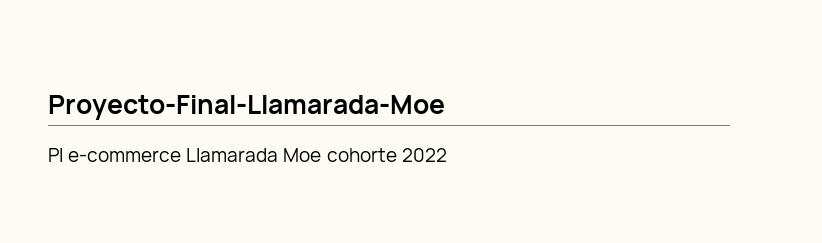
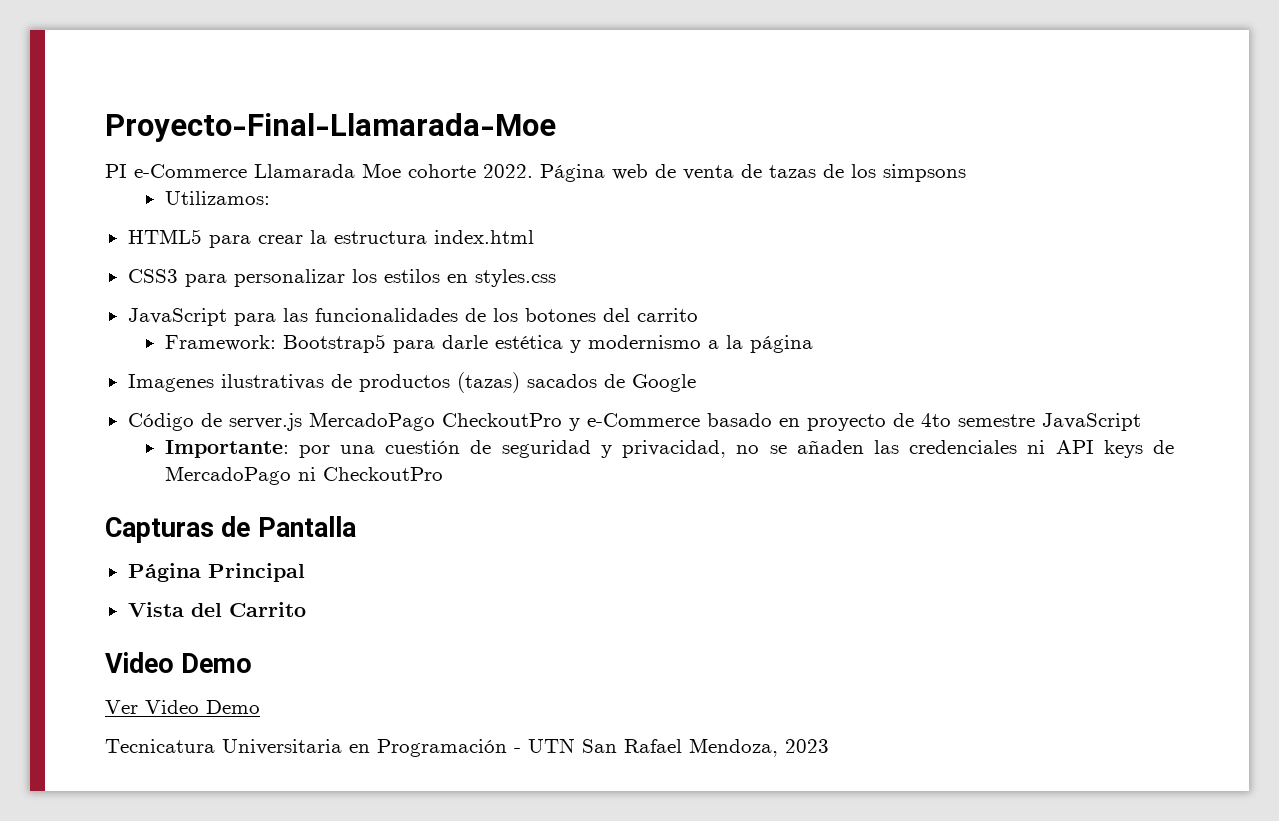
[68,150,182,162] e-commerce -> [134,164,247,178] e-Commerce
[401,148,447,162] 2022 -> [483,164,966,182] [164,191,270,205] [127,229,534,248] [127,269,556,287] [127,308,698,326] [164,334,813,353] [127,372,696,393] [127,412,1141,431] [164,440,1175,458] [164,466,443,485] [105,516,356,543] [127,563,305,582] [127,602,306,617] [105,652,253,673] [105,700,260,714] [105,738,829,757] 2022. Página web de venta de tazas de los simpsons // Utilizamos: // HTML5 para crear la estructura index.html // CSS3 para personalizar los estilos en styles.css // JavaScript para las funcionalidades de los botones del carrito // Framework: Bootstrap5 para darle estética y modernismo a la página // Imagenes ilustrativas de productos (tazas) sacados de Google // Código de server.js MercadoPago CheckoutPro y e-Commerce basado en proyecto de 4to semestre JavaScript // Importante: por una cuestión de seguridad y privacidad, no se añaden las credenciales ni API keys de MercadoPago ni CheckoutPro // Capturas de Pantalla // Página Principal // Vista del Carrito // Video Demo // Ver Video Demo // Tecnicatura Universitaria en Programación - UTN San Rafael Mendoza, 2023

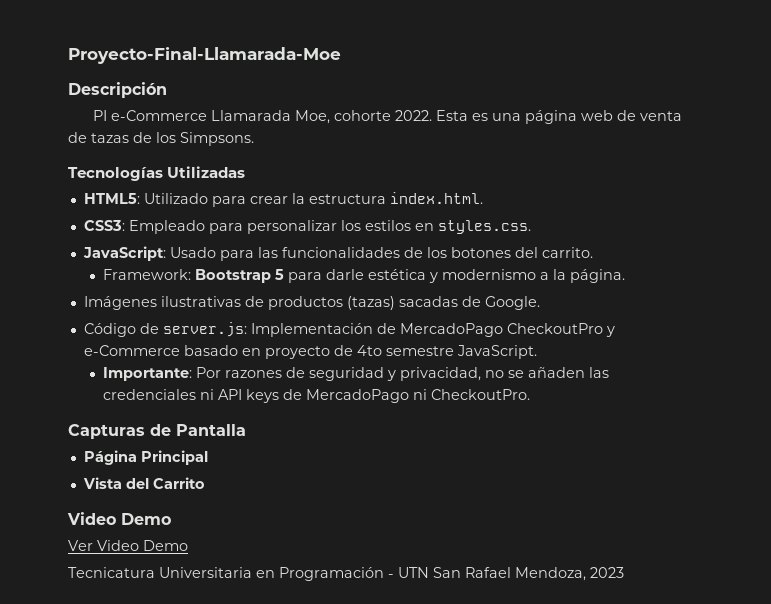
(556, 127) none -> [68,82,167,98] // Descripción
[362,163,401,178] Moe -> [295,110,331,124] Moe,
[540,164,605,182] Página -> [436,110,578,124] Esta es una página
[883,164,966,182] [164,191,270,205] [127,229,202,244] simpsons // Utilizamos: // HTML5 -> [180,132,254,146] [68,166,246,181] [83,193,208,204] Simpsons. // Tecnologías Utilizadas // HTML5: Utilizado
[433,230,534,244] [127,269,178,283] index.html // CSS3 -> [389,192,483,204] [83,220,205,234] index.html. // CSS3: Empleado
[474,269,556,287] [127,308,227,326] styles.css // JavaScript -> [437,220,531,234] [82,246,216,261] styles.css. // JavaScript: Usado
[636,308,698,322] carrito -> [541,247,593,258] carrito.
[282,334,386,353] Bootstrap5 -> [195,269,285,283] Bootstrap 5
[749,335,813,353] [127,374,214,392] página // Imagenes -> [570,269,626,283] [83,296,157,310] página. // Imágenes
[526,374,696,392] sacados de Google -> [398,296,540,310] sacadas de Google.
[228,413,302,431] server.js -> [162,322,396,337] server.js: Implementación de
[1041,413,1141,431] JavaScript -> [456,345,537,359] JavaScript.
[298,440,461,458] por una cuestión -> [196,367,283,378] Por razones
[322,467,443,481] CheckoutPro -> [431,389,531,400] CheckoutPro.

